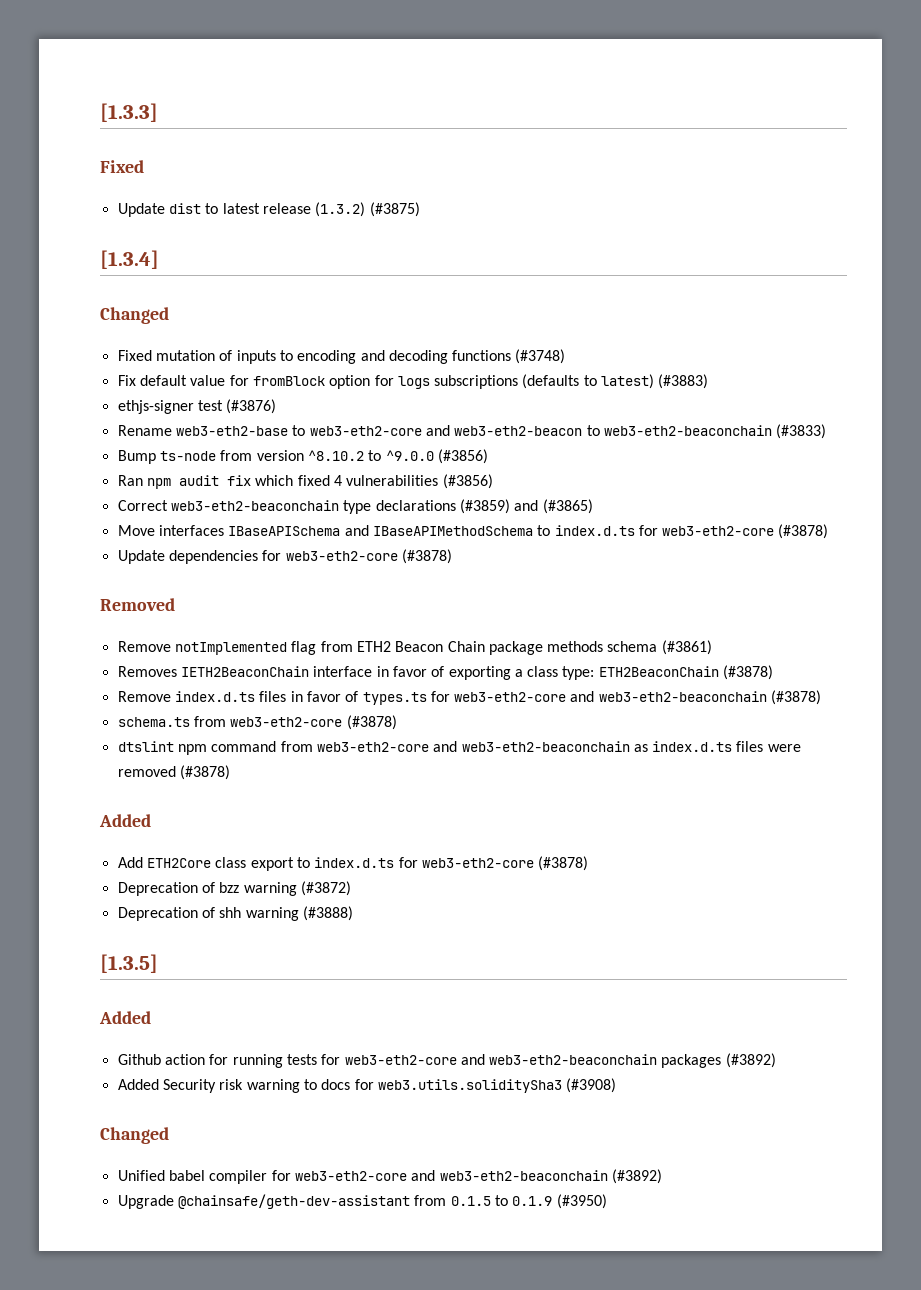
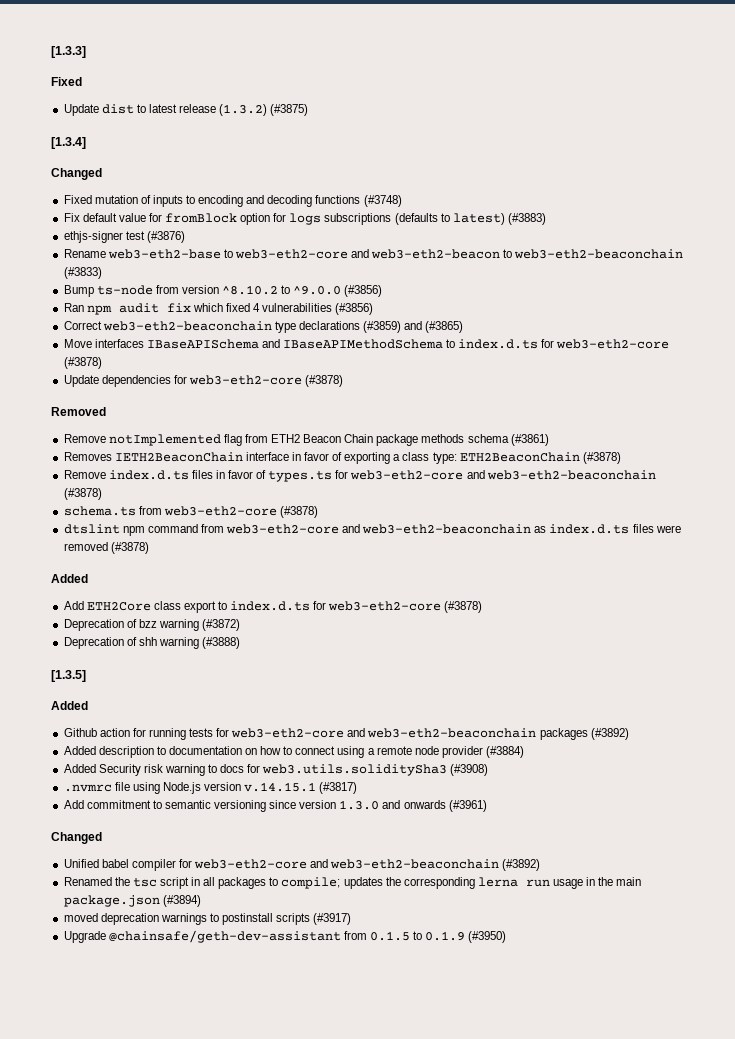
(776, 1060) none -> [63,746,525,758] // Added description to documentation on how to connect using a remote node provider (#3884)
(617, 1085) none -> [63,782,358,794] [63,800,487,812] // .nvmrc file using Node.js version v.14.15.1 (#3817) // Add commitment to semantic versioning since version 1.3.0 and onwards (#3961)
(662, 1176) none -> [63,877,642,889] [63,895,201,907] [63,913,352,925] // Renamed the tsc script in all packages to compile; updates the corresponding lerna run usage in the main package.json (#3894) // moved deprecation warnings to postinstall scripts (#3917)

